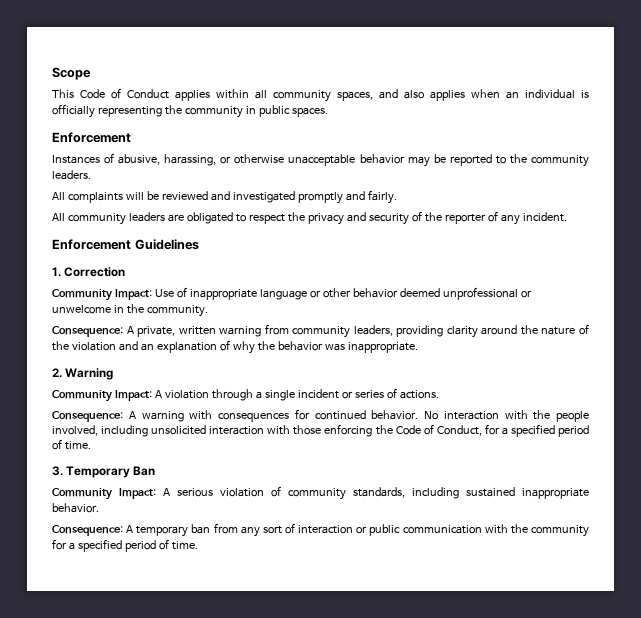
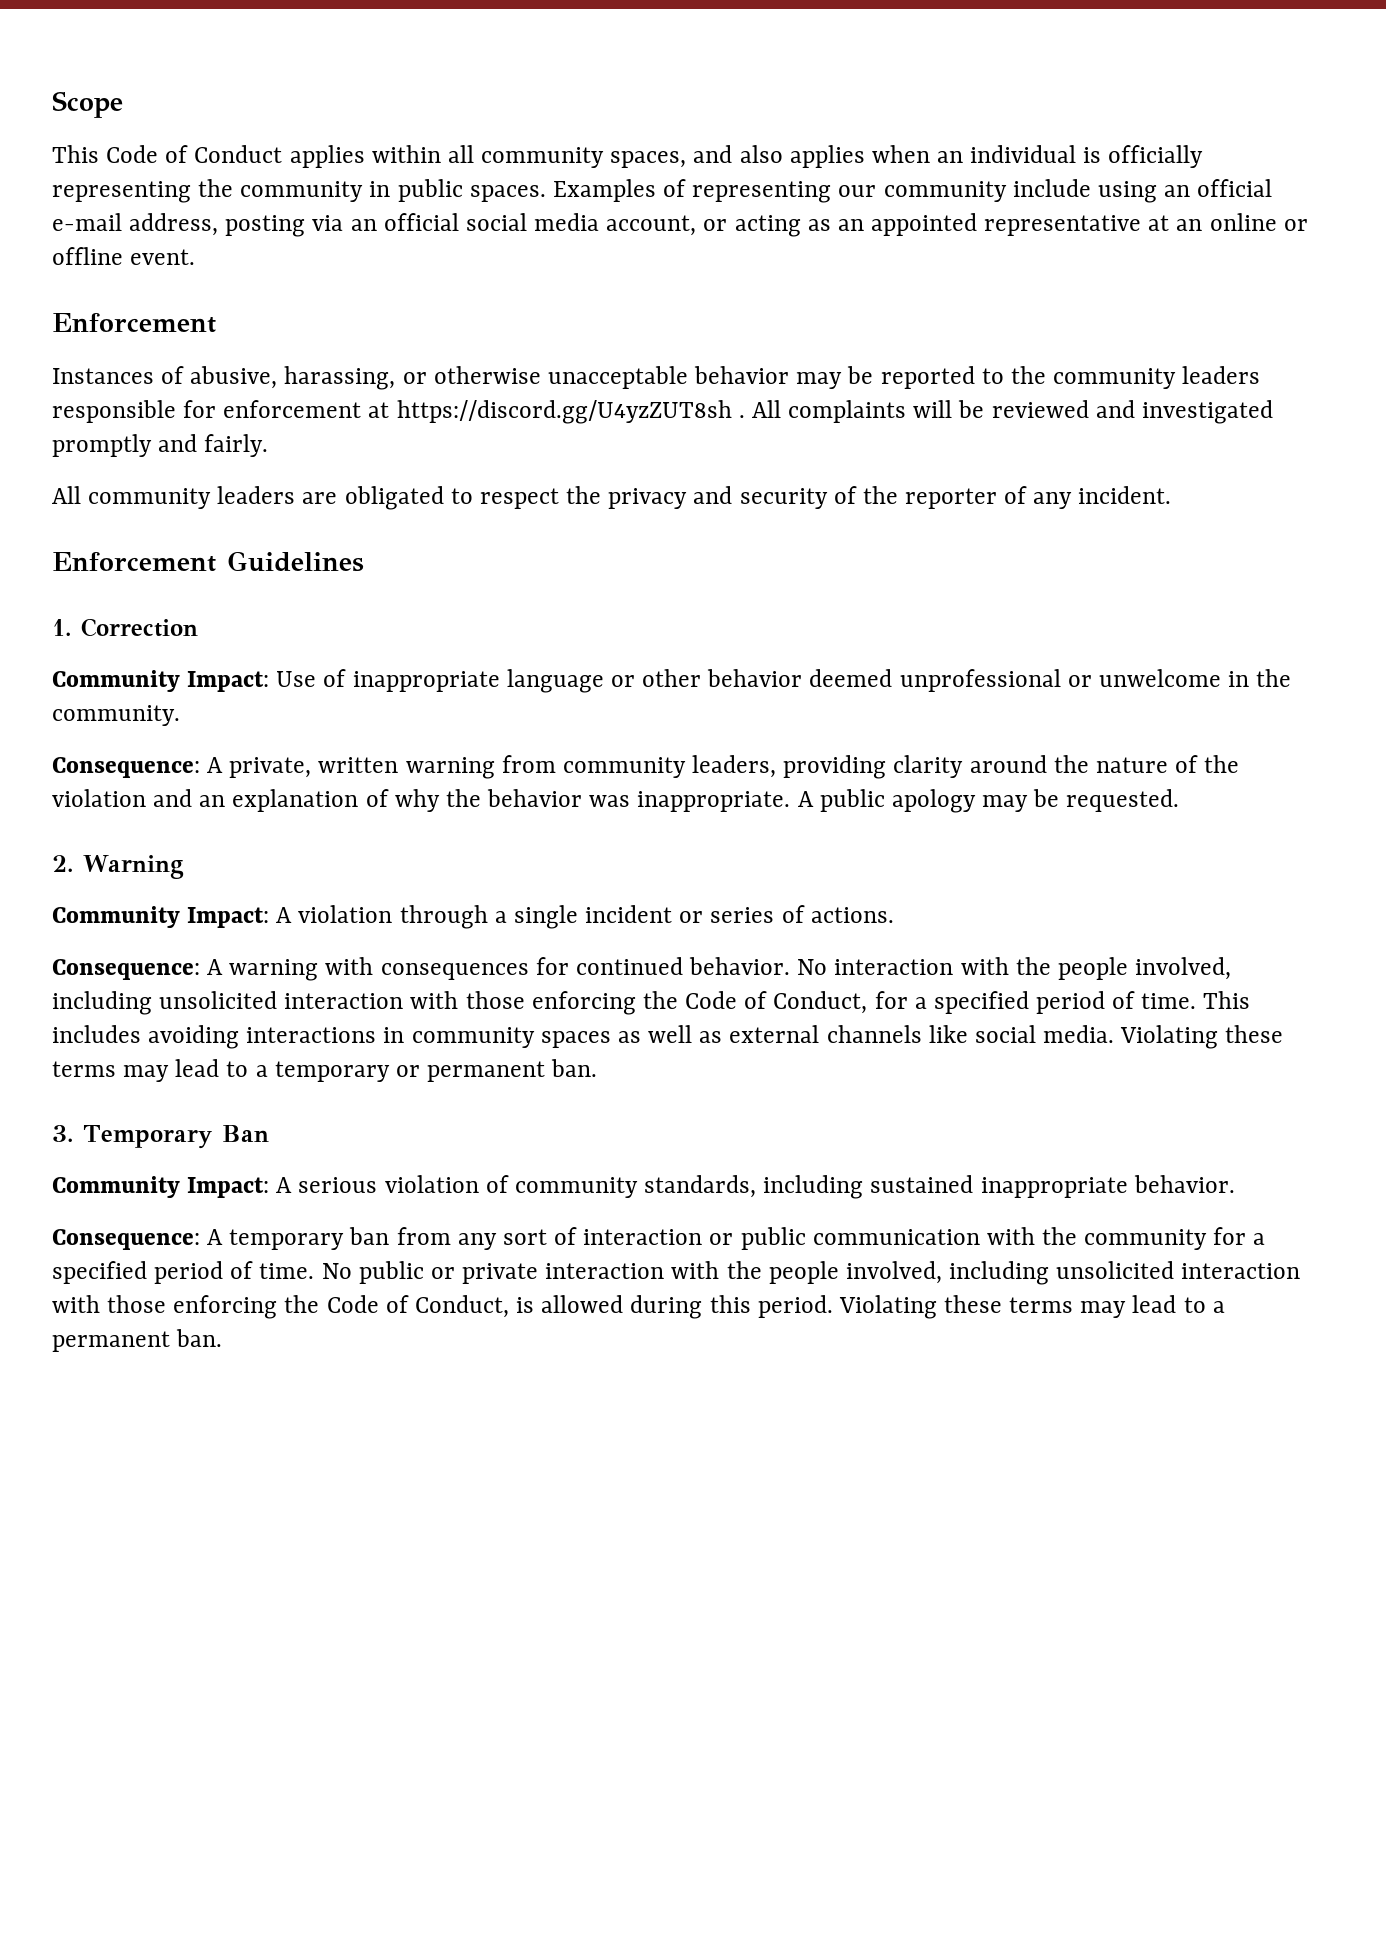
(328, 112) none -> [552,179,1273,203] [52,213,1308,237] [52,247,196,265] Examples of representing our community include using an official e-mail address, posting via an official social media account, or acting as an appointed representative at an online or offline event.
[52,170,91,180] leaders. // -> [1182,366,1261,384] [52,400,745,424] leaders responsible for enforcement at https://discord.gg/U4yzZUT8sh .
(418, 347) none -> [797,789,1180,813] A public apology may be requested.
(91, 445) none -> [1203,991,1251,1009] [52,1025,1284,1049] [52,1059,598,1082] This includes avoiding interactions in community spaces as well as external channels like social media. Violating these terms may lead to a temporary or permanent ban.
(198, 545) none -> [321,1261,1301,1285] [52,1295,1225,1319] [52,1329,223,1352] No public or private interaction with the people involved, including unsolicited interaction with those enforcing the Code of Conduct, is allowed during this period. Violating these terms may lead to a permanent ban.

